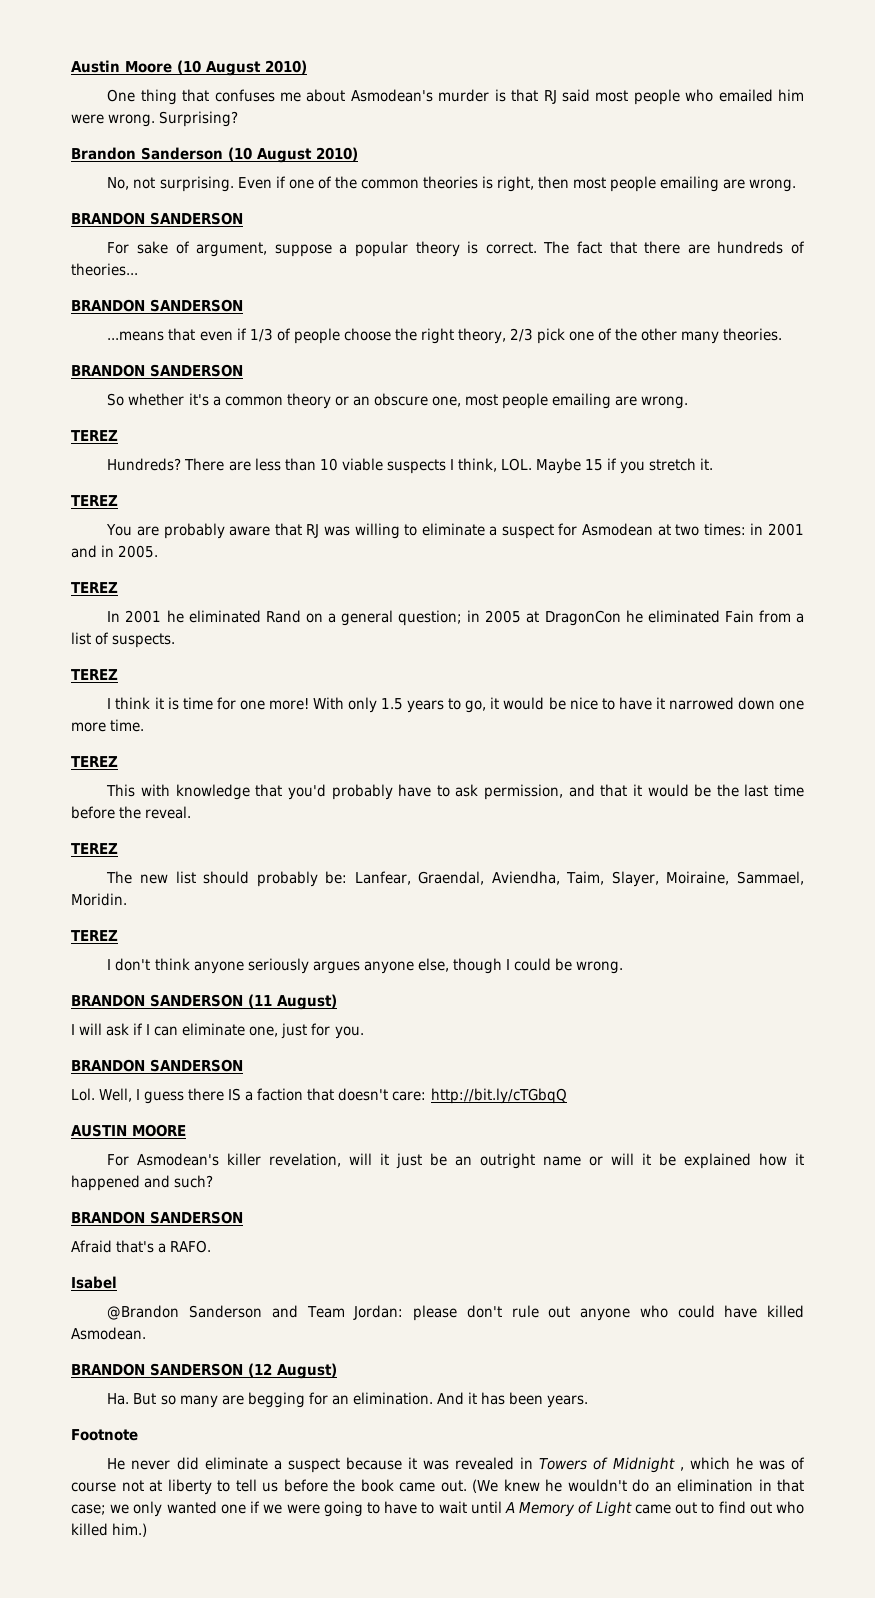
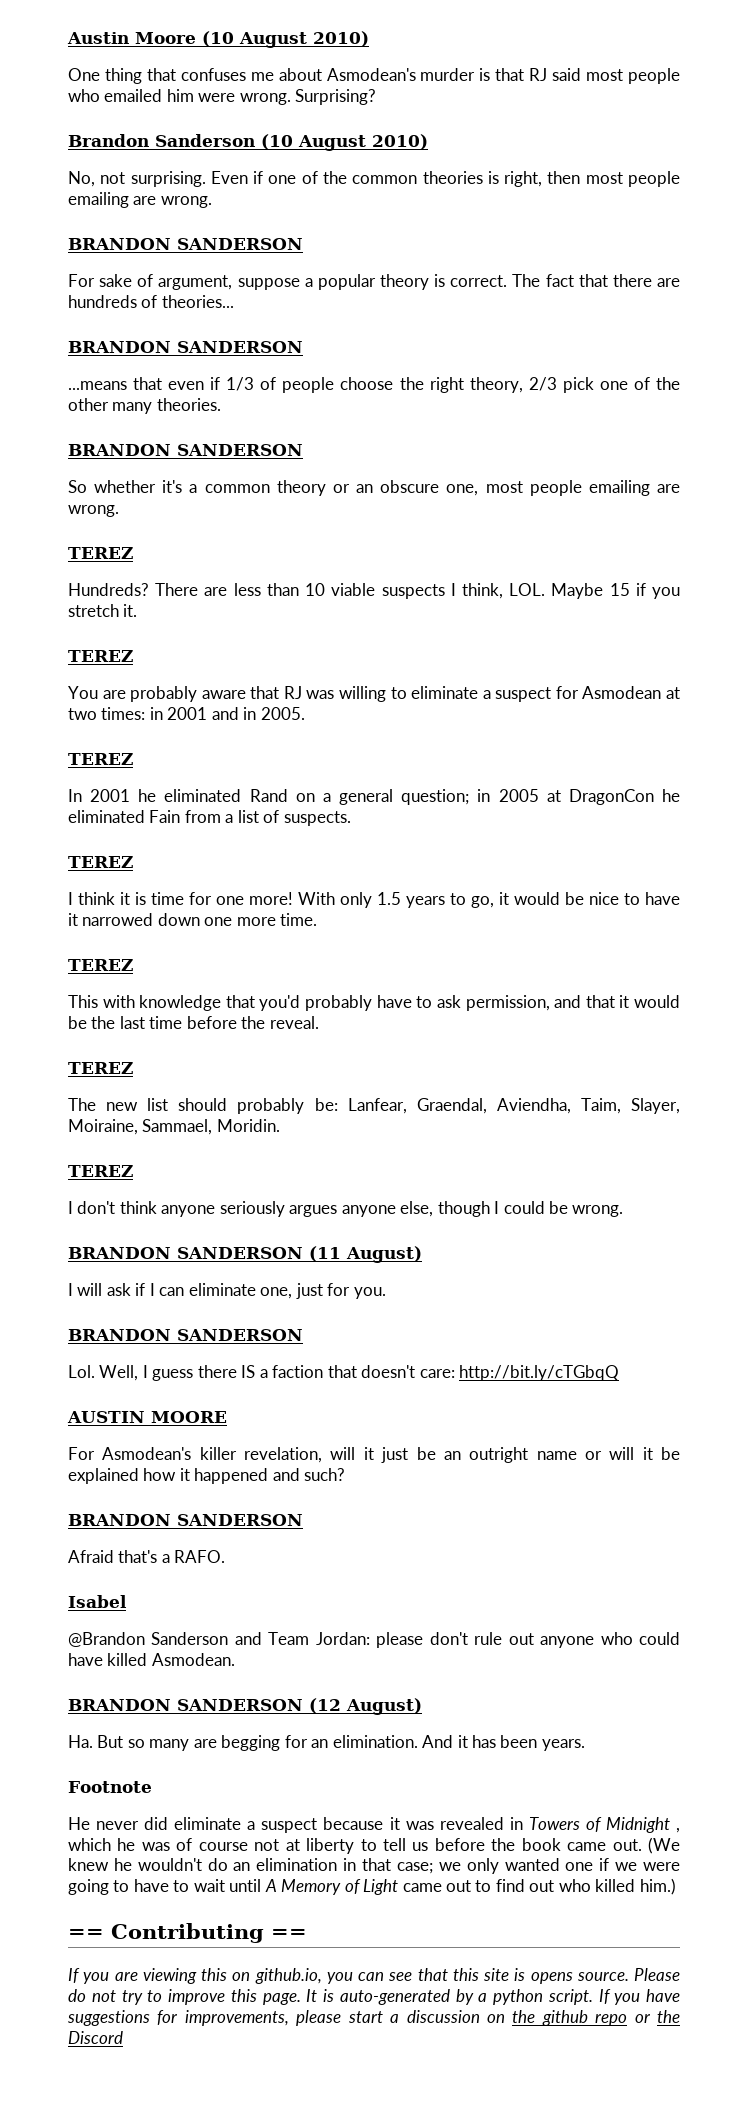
(148, 1530) none -> [68,1923,307,1943] [68,1968,680,1984] [68,1989,680,2005] [67,2010,680,2026] [68,2031,123,2044] // == Contributing == // If you are viewing this on github.io, you can see that this site is opens source. Please do not try to improve this page. It is auto-generated by a python script. If you have suggestions for improvements, please start a discussion on the github repo or the Discord

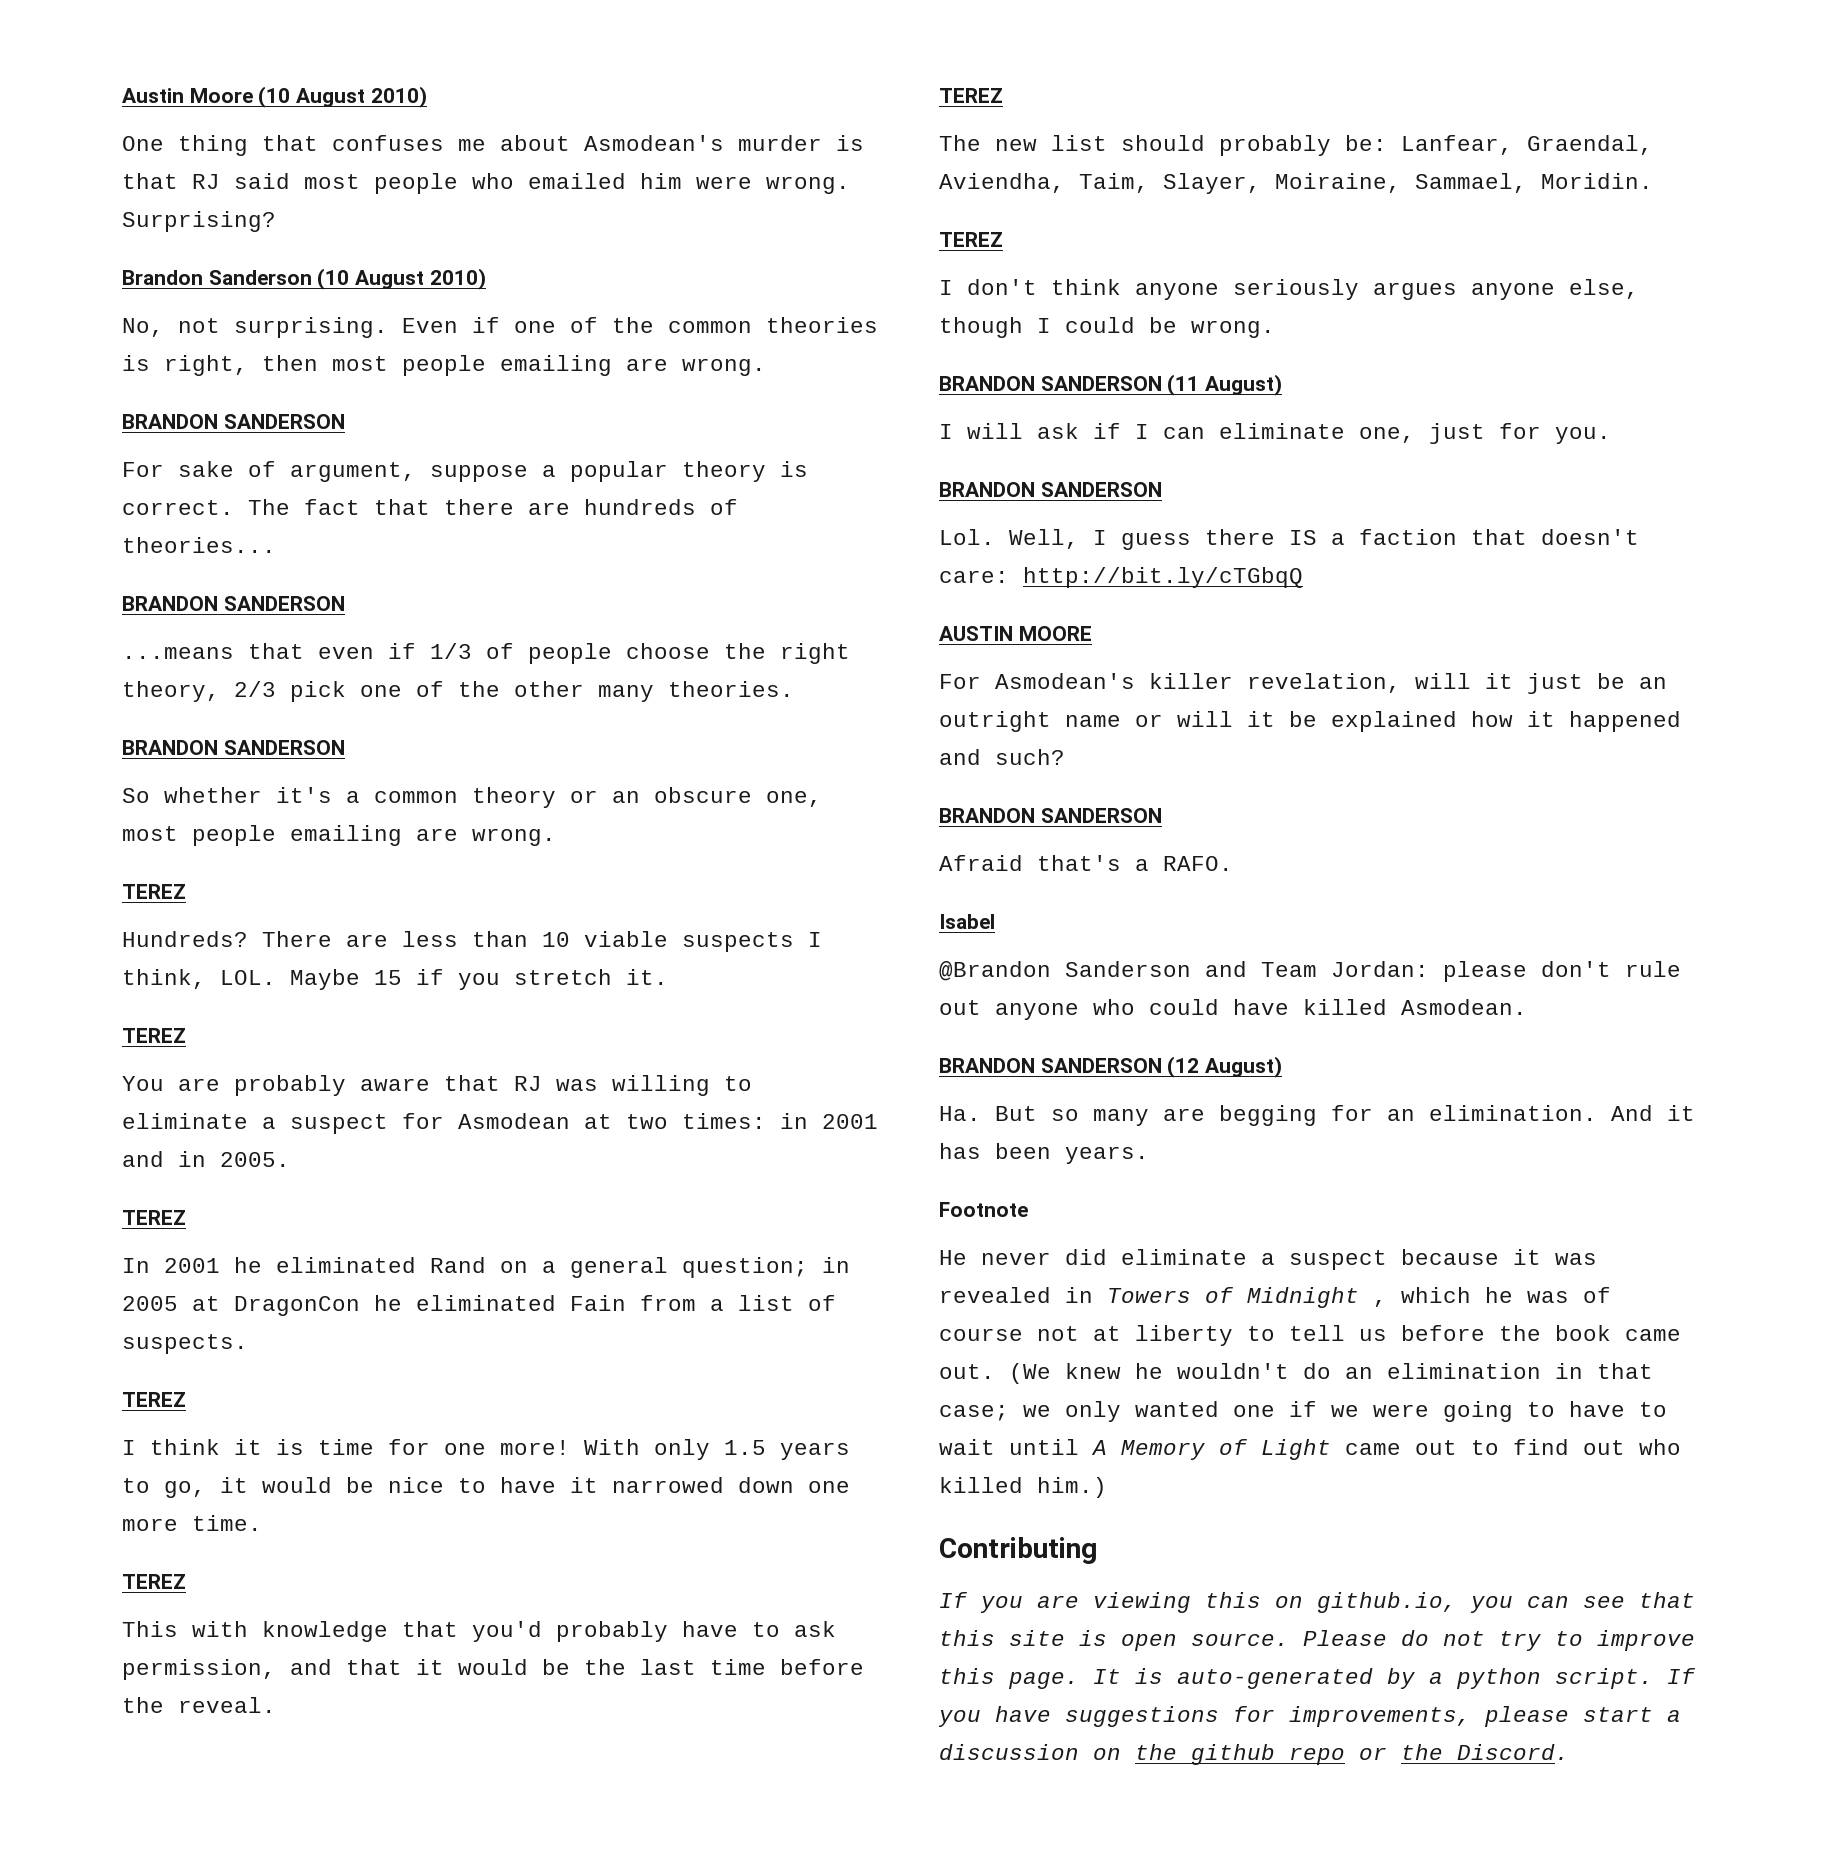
[68,1929,104,1939] == -> (1107, 1487) none
[271,1929,307,1939] == -> (1097, 1550) none
[530,1972,573,1984] opens -> [1121,1634,1177,1651] open
[68,2031,123,2044] Discord -> [1457,1744,1569,1760] Discord.

